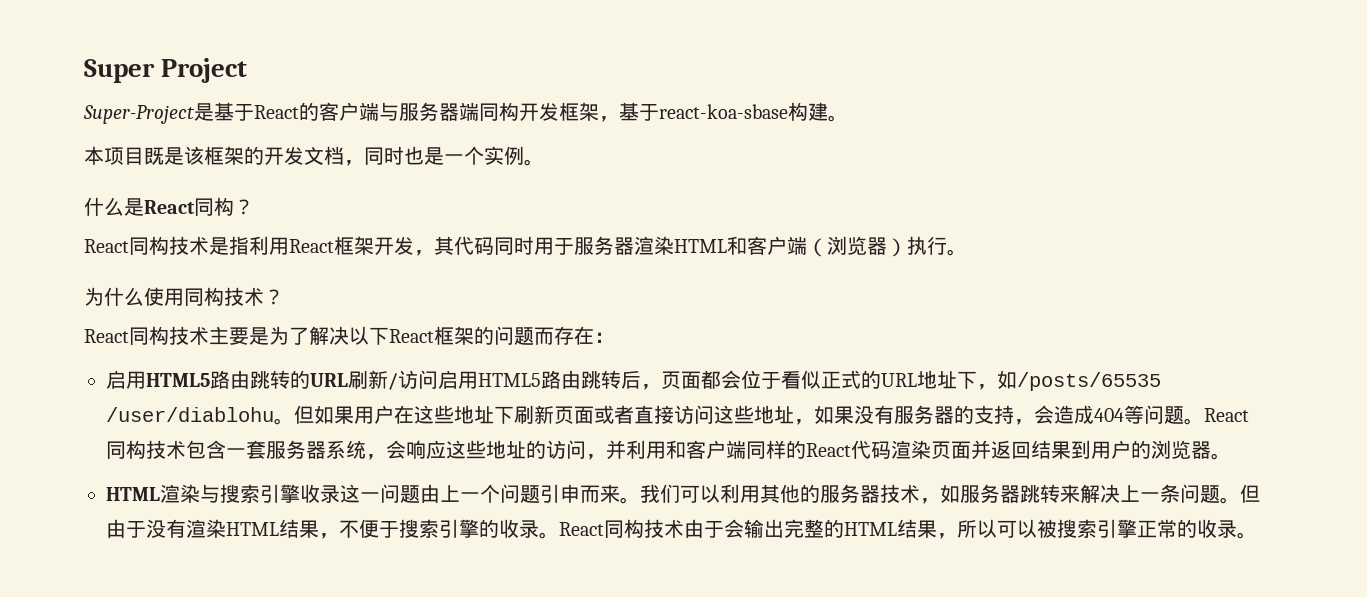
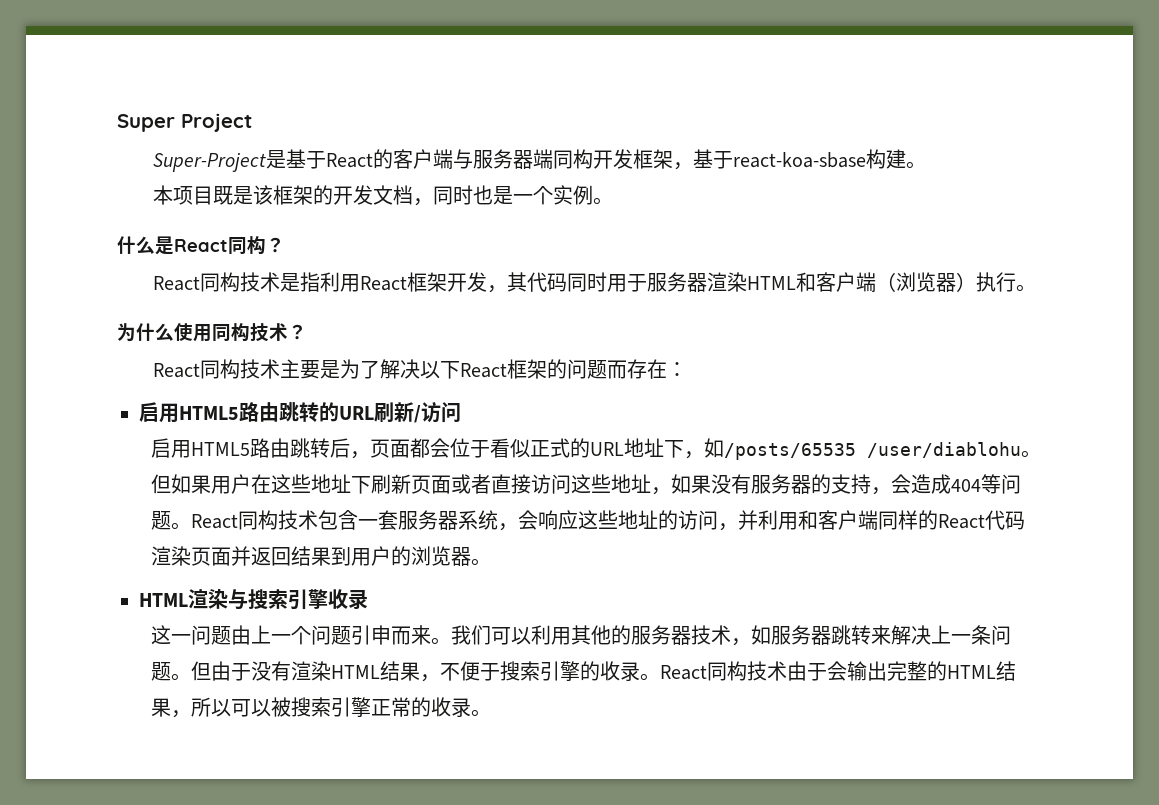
(438, 379) none -> (461, 412) //
(340, 494) none -> (368, 599) //

